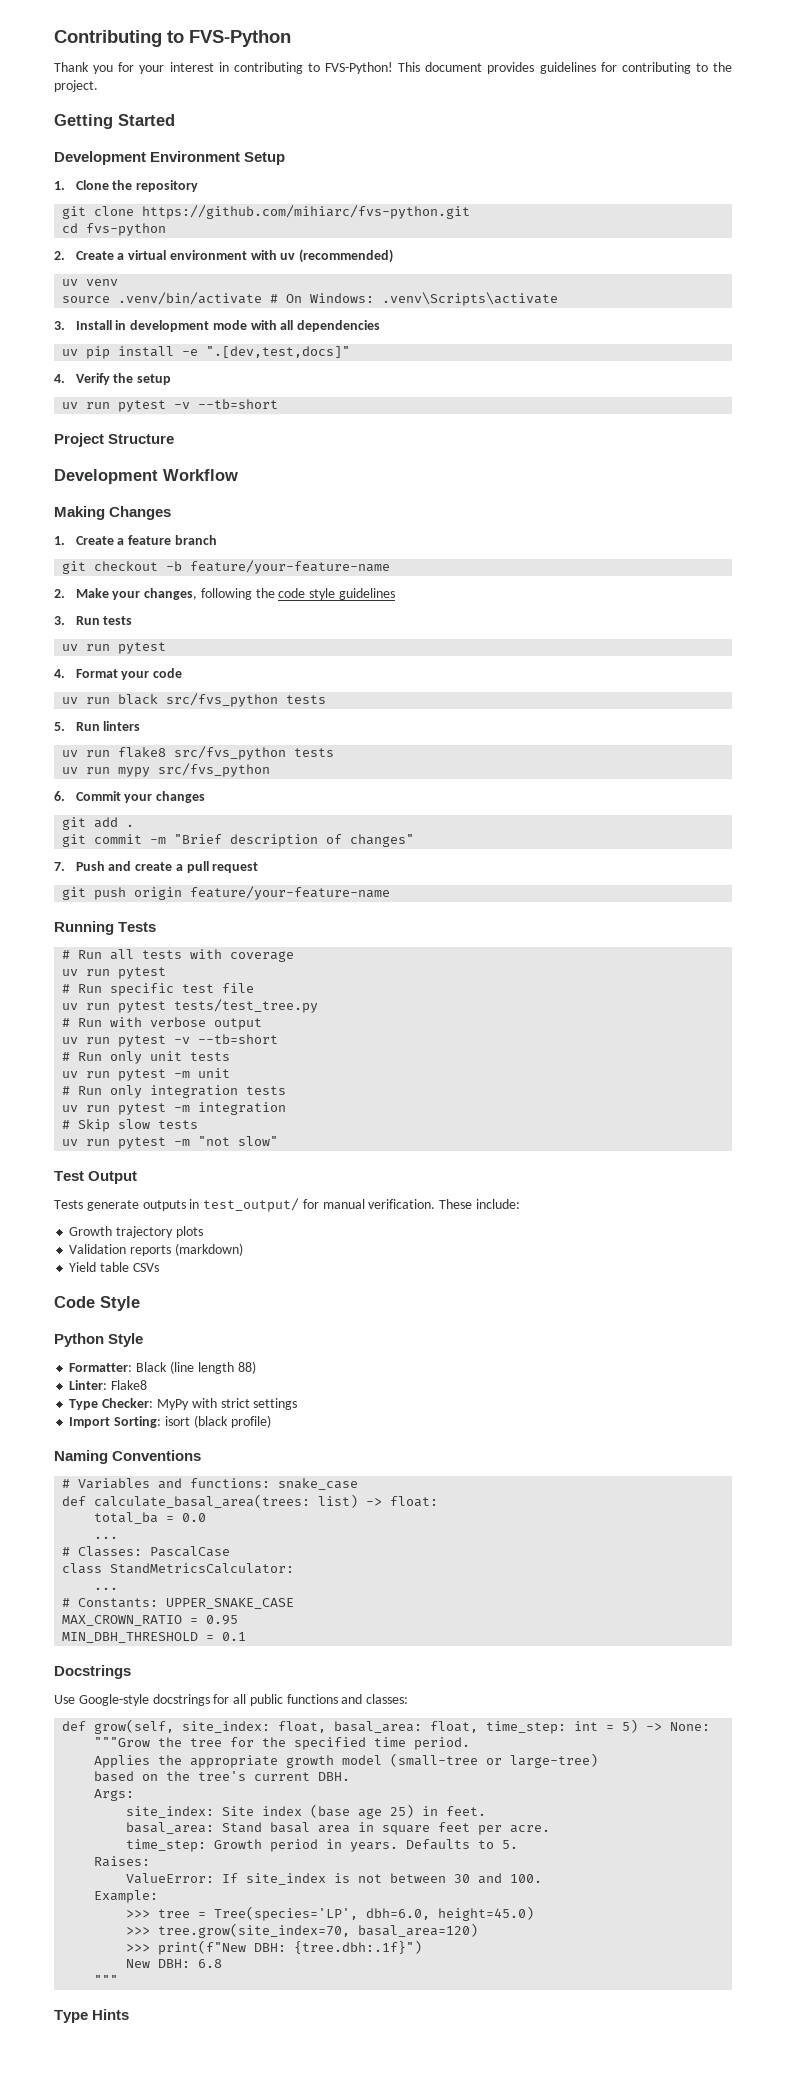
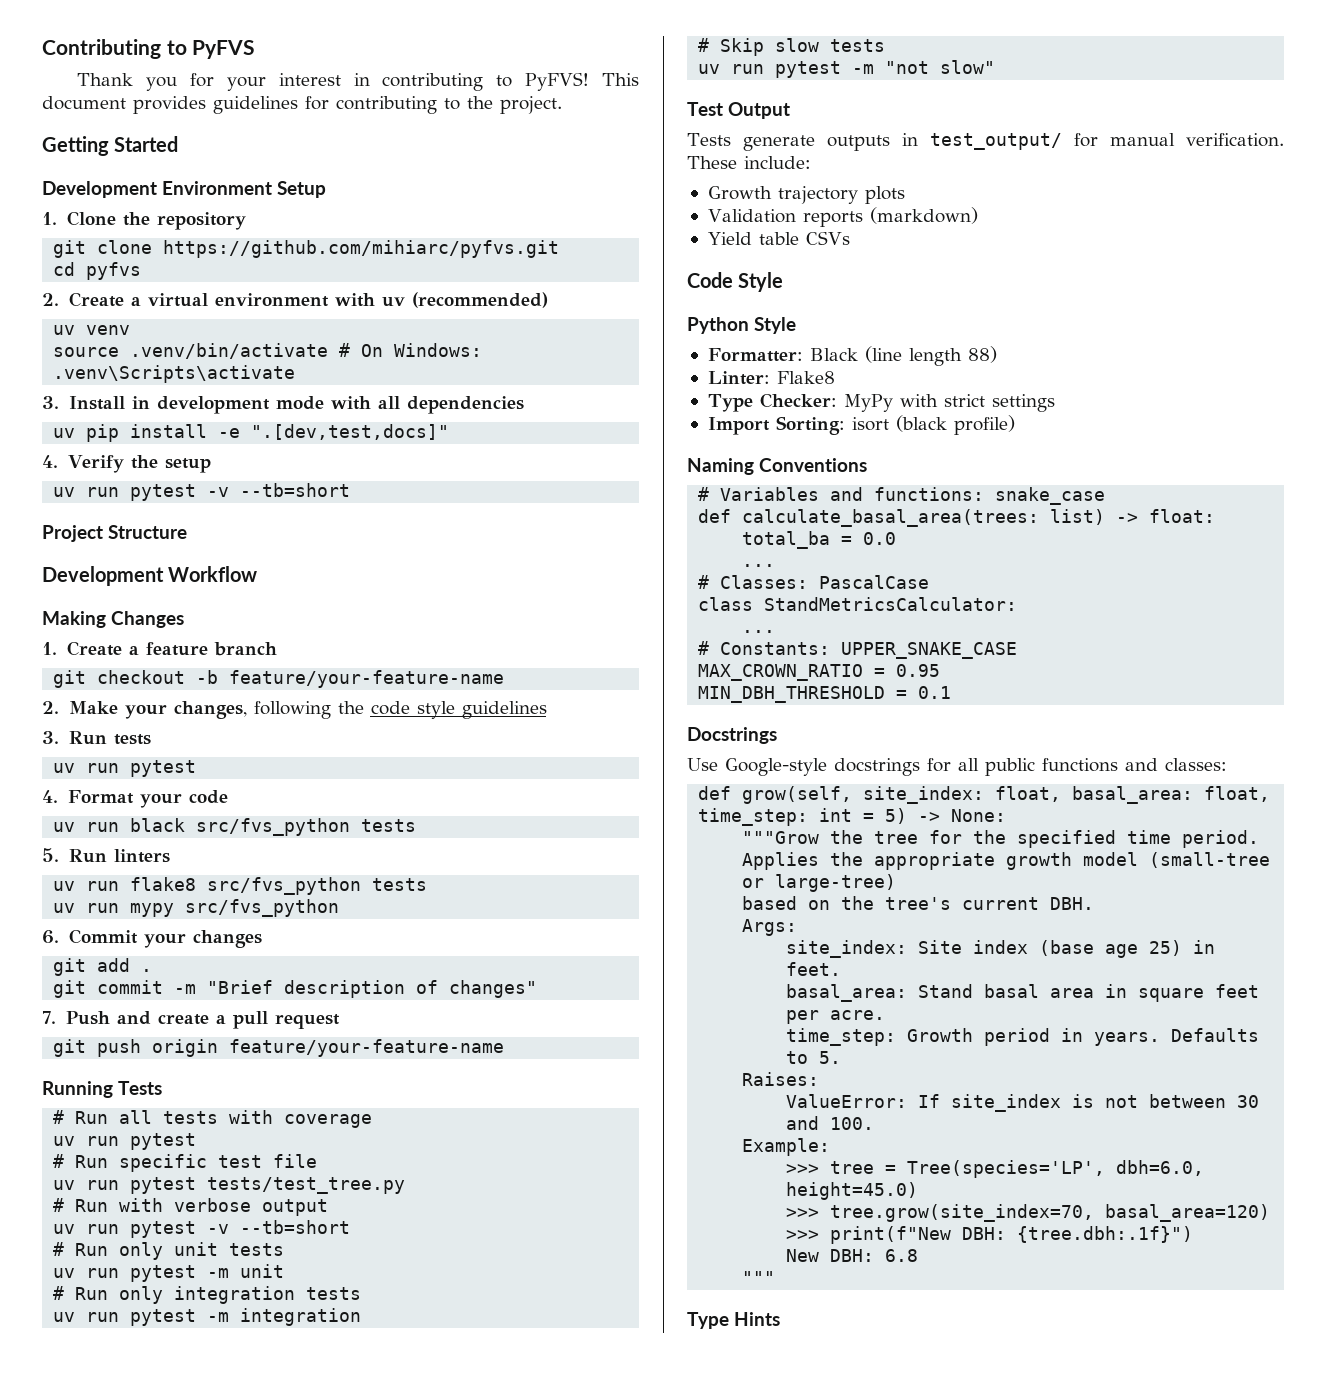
[189,30,291,47] FVS-Python -> [192,40,256,59] PyFVS
[325,62,393,74] FVS-Python! -> [525,72,590,91] PyFVS!
[142,205,471,219] https://github.com/mihiarc/fvs-python.git -> [163,240,560,258] https://github.com/mihiarc/pyfvs.git
[86,223,167,236] fvs-python -> [86,262,142,280] pyfvs

